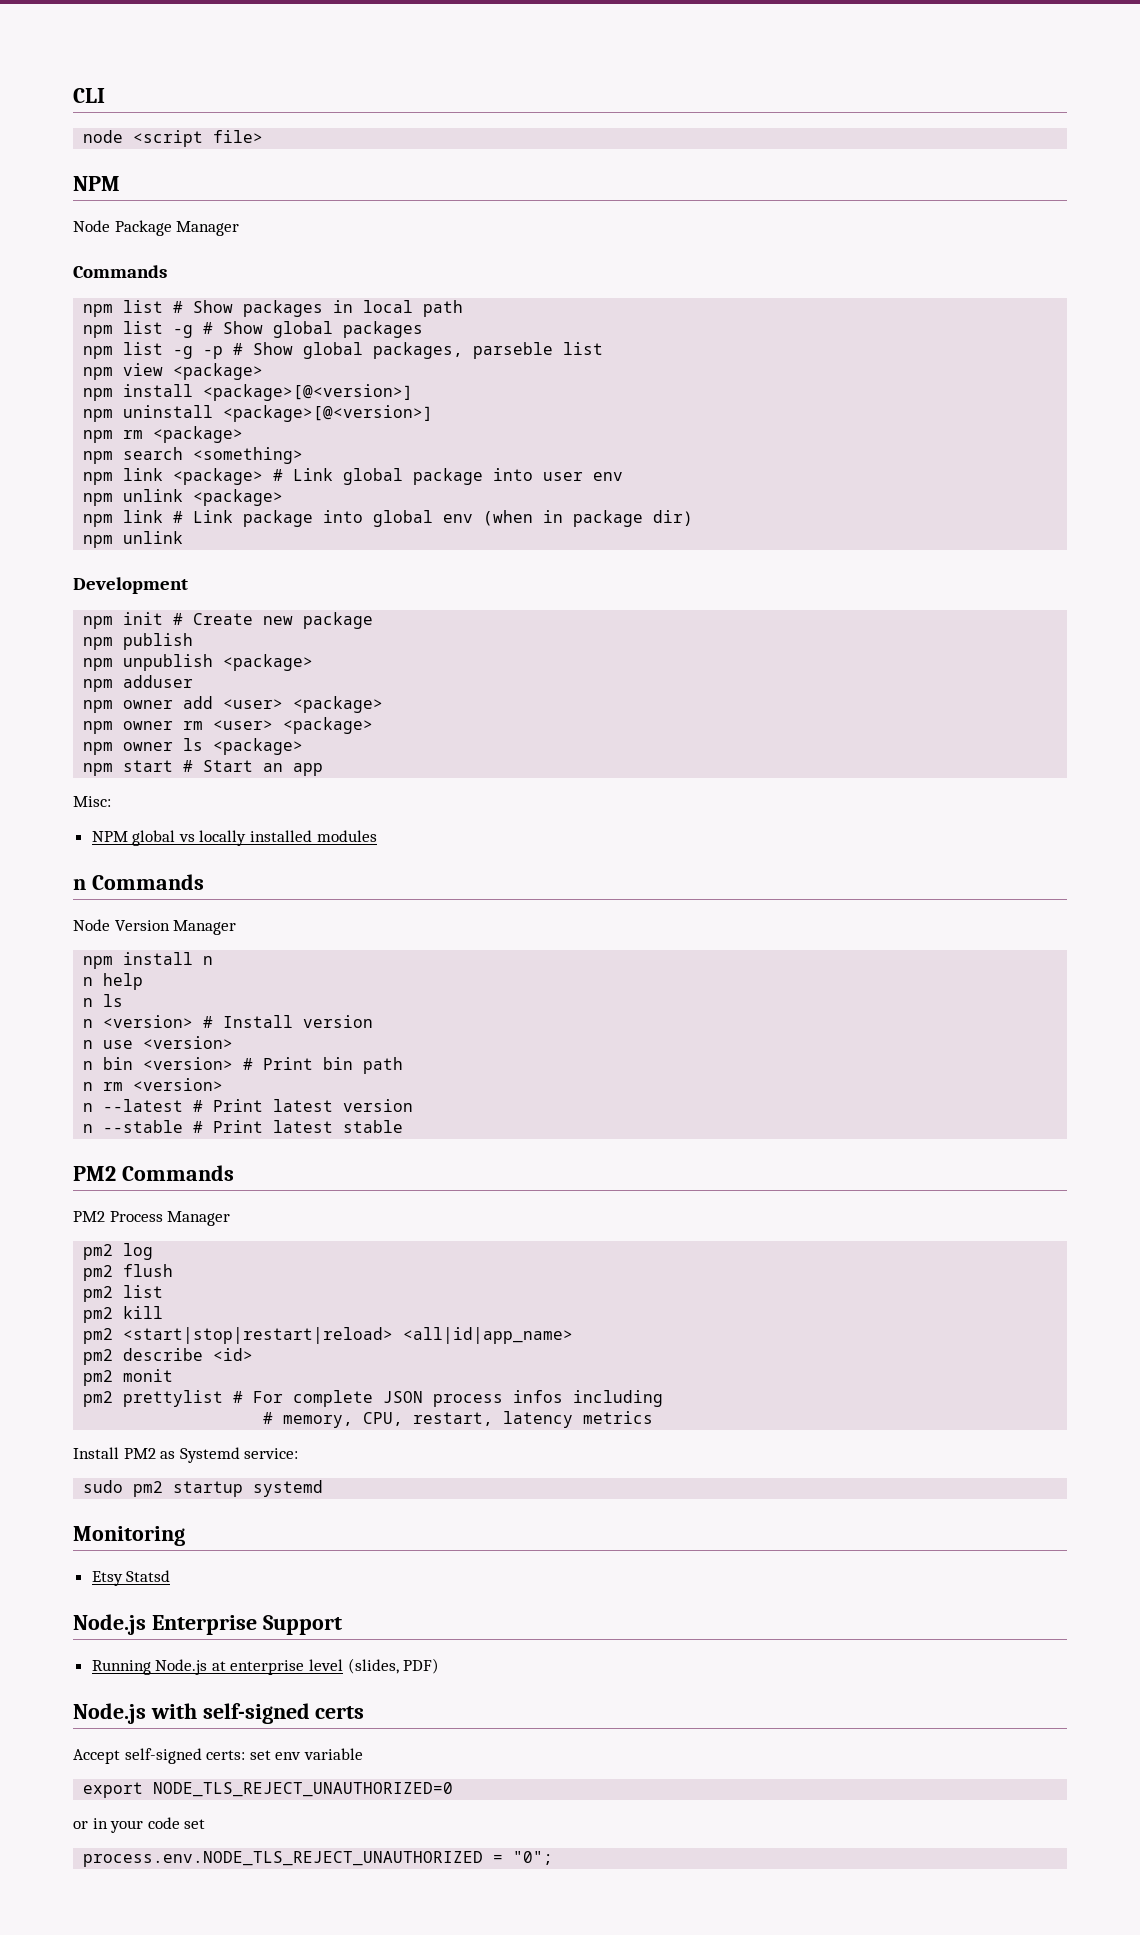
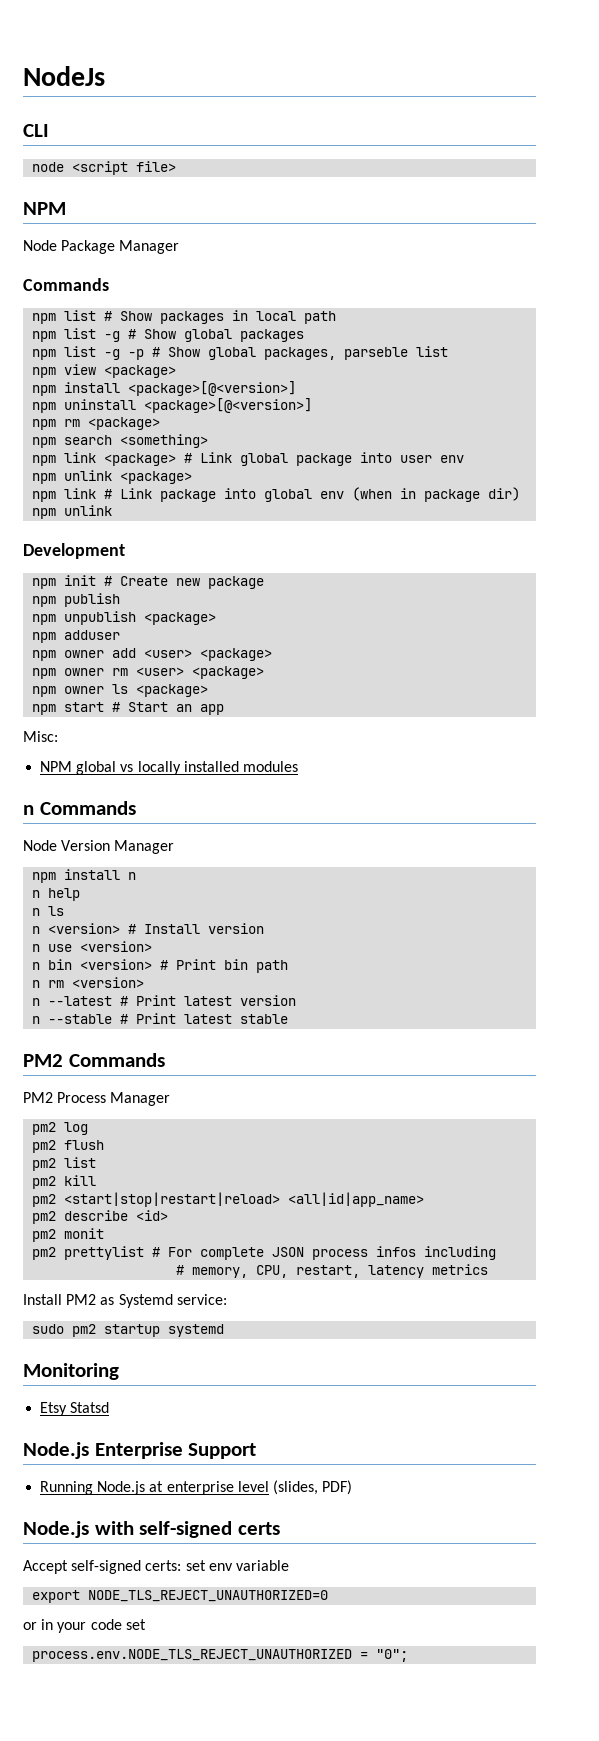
(73, 95) none -> [23,66,105,86] NodeJs //

